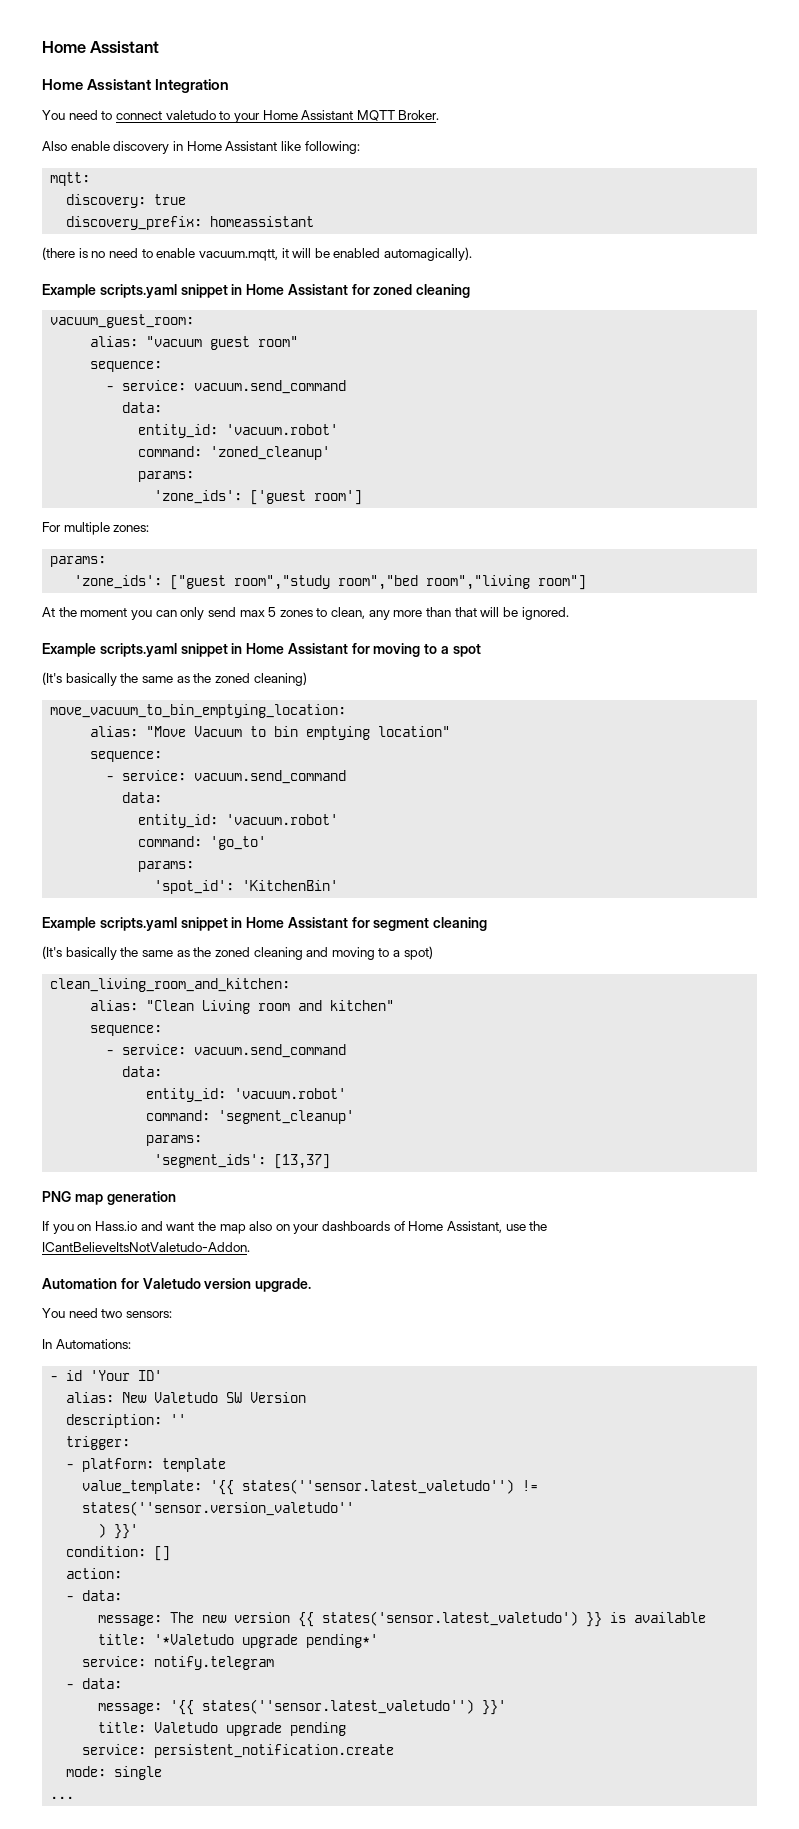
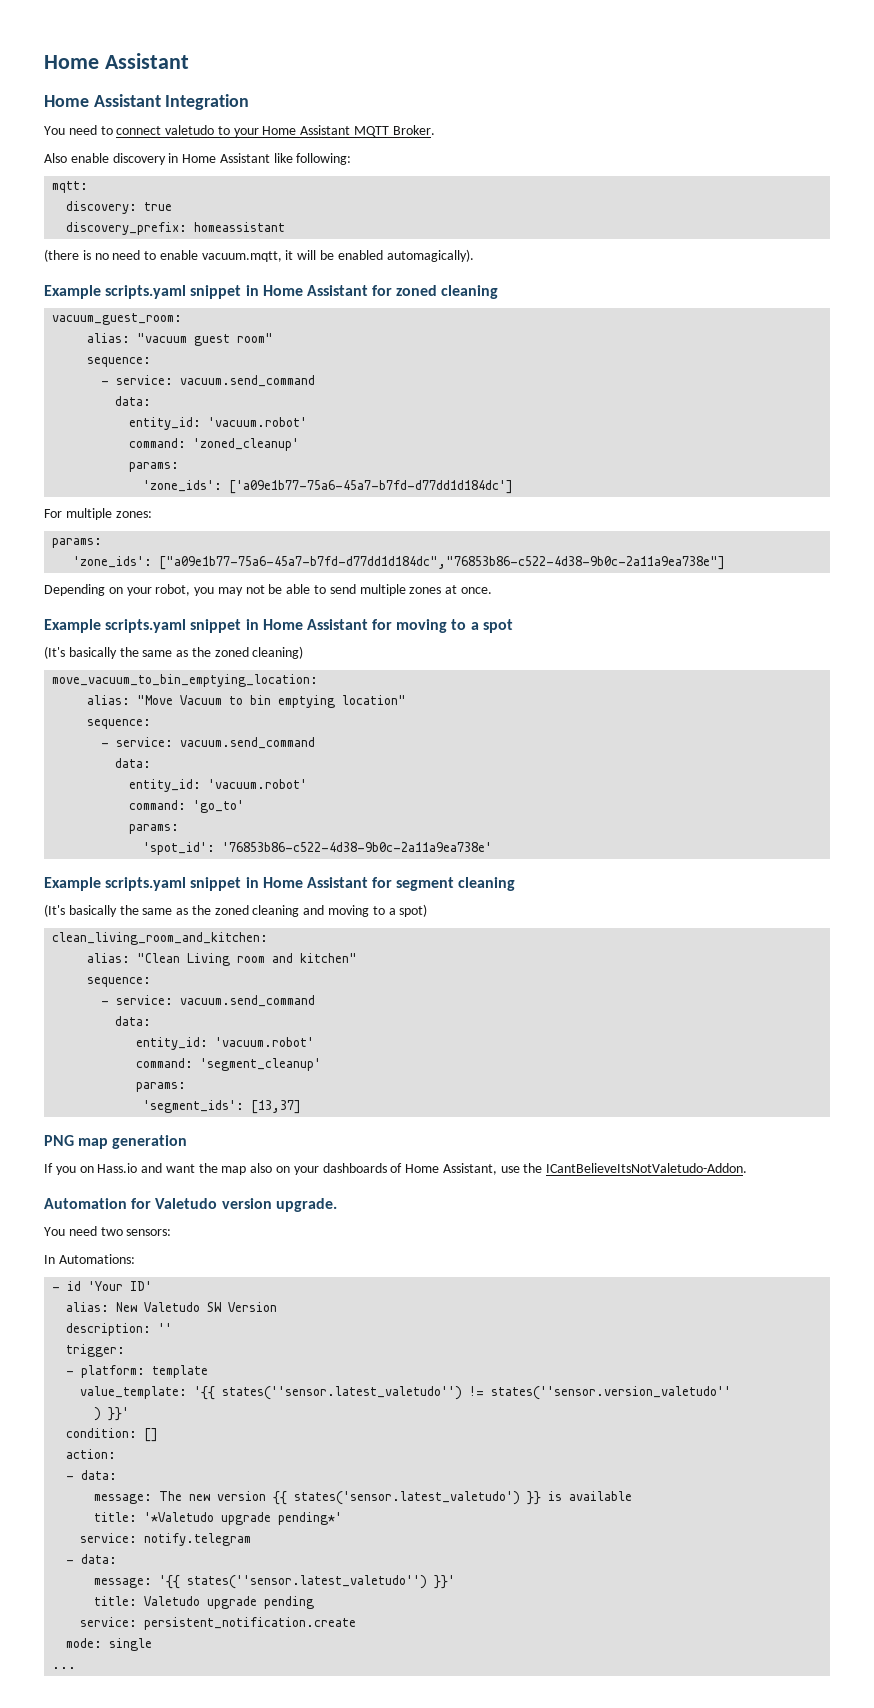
[250,490,363,505] ['guest room'] -> [229,480,514,494] ['a09e1b77-75a6-45a7-b7fd-d77dd1d184dc']
[170,575,587,590] [42,607,569,620] ["guest room","study room","bed room","living room"] // At the moment you can only send max 5 zones to clean, any more than that will be ignored. -> [159,556,726,570] [44,584,492,596] ["a09e1b77-75a6-45a7-b7fd-d77dd1d184dc","76853b86-c522-4d38-9b0c-2a11a9ea738e"] // Depending on your robot, you may not be able to send multiple zones at once.
[242,880,339,891] 'KitchenBin' -> [222,842,493,852] '76853b86-c522-4d38-9b0c-2a11a9ea738e'

